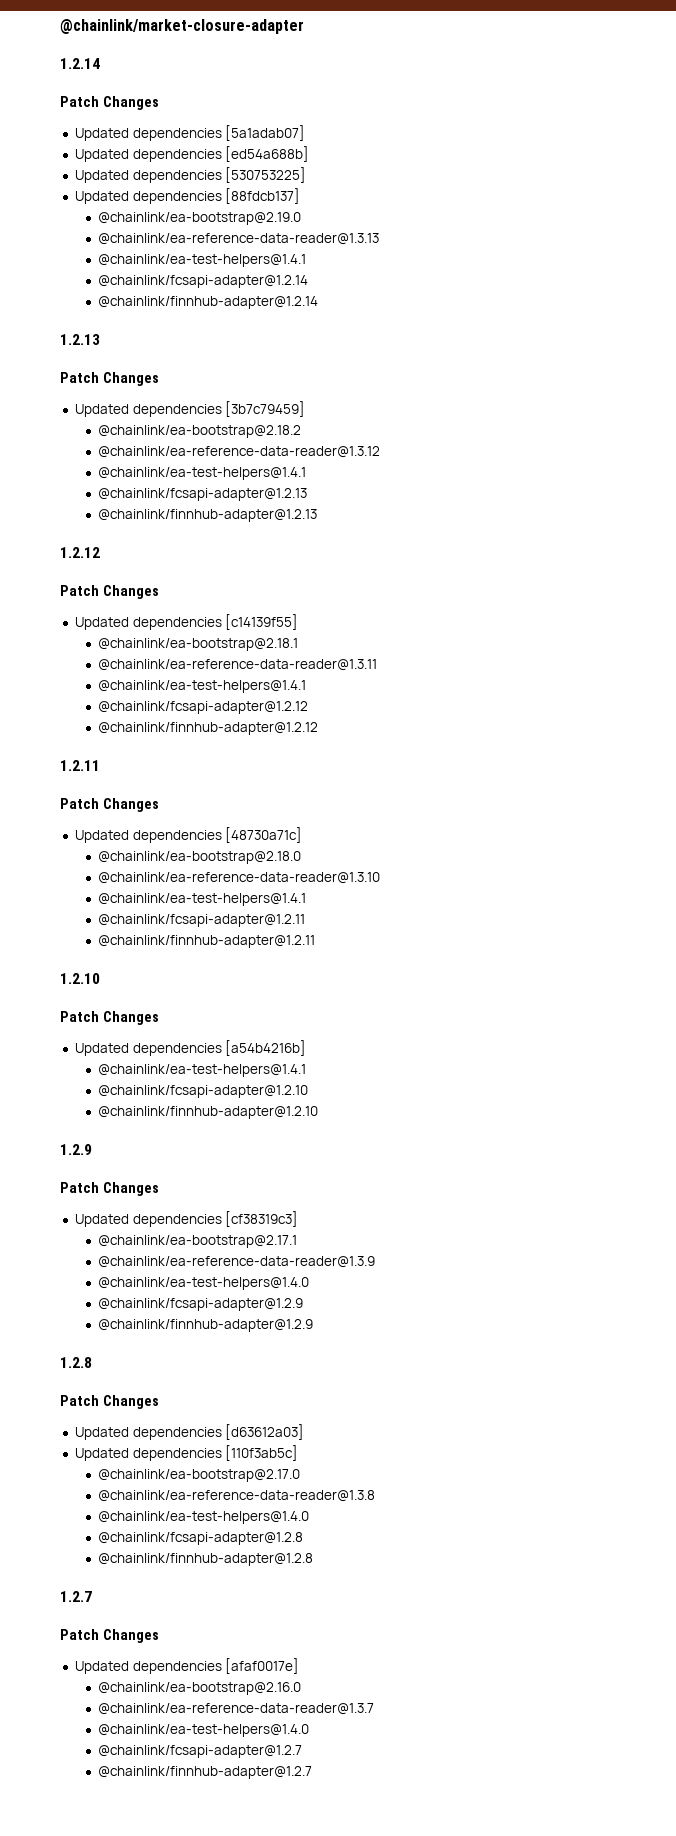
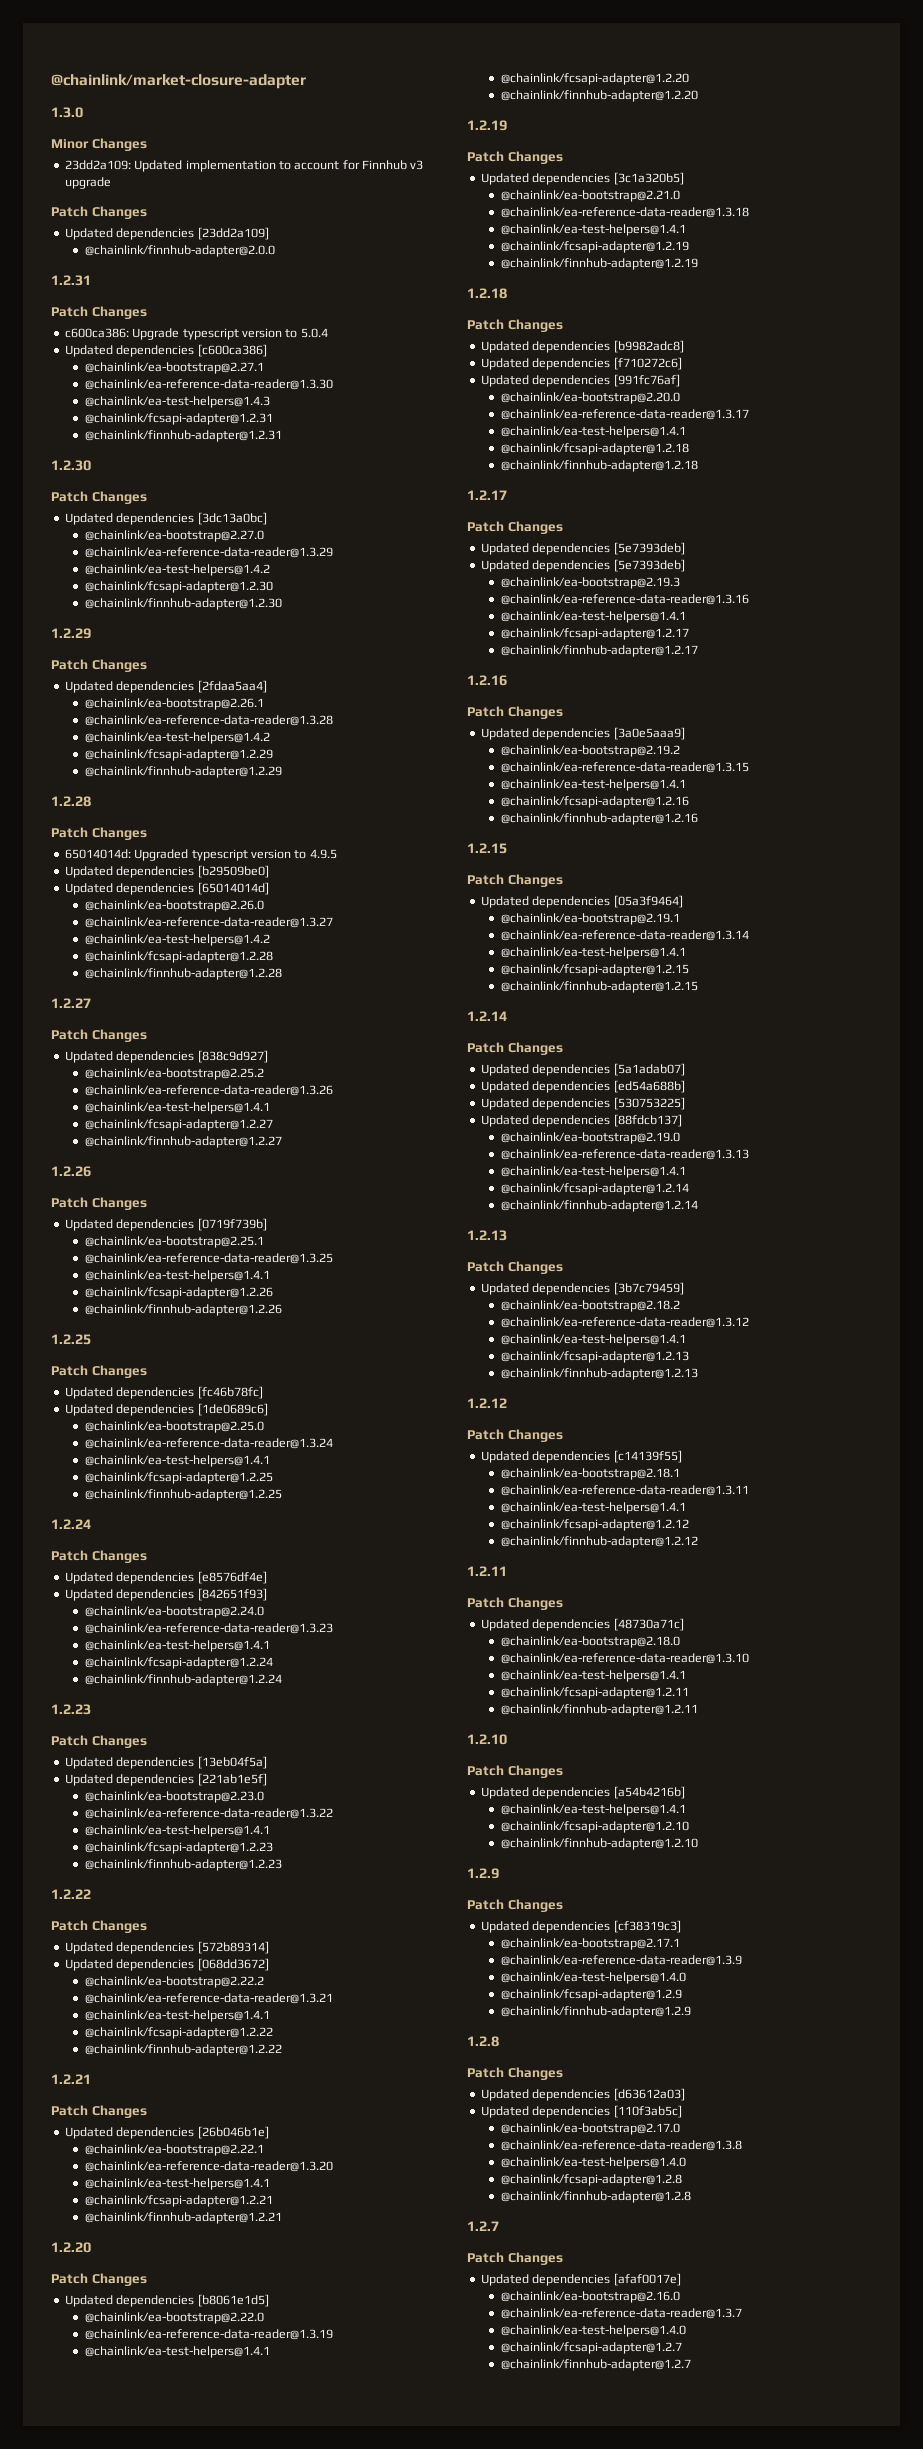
(304, 26) none -> [51,107,83,118] [51,138,147,151] [64,160,424,172] [64,177,111,189] [51,206,147,219] [64,227,269,240] [84,245,275,257] [51,275,91,286] [51,306,147,319] [64,328,328,340] [64,344,267,357] [84,362,264,374] [84,379,333,390] [84,396,270,408] [84,413,273,425] [84,430,282,442] [51,460,91,471] [51,491,147,504] [64,512,267,525] [84,530,264,542] [84,547,333,558] [84,564,270,576] [84,581,273,593] [84,598,282,610] [51,628,91,639] [51,659,147,672] [64,680,267,693] [84,698,264,710] [84,715,333,726] [84,732,270,744] [84,749,273,761] [84,766,282,778] [51,796,91,807] [51,827,147,840] [64,849,337,861] [64,865,269,878] [64,882,269,895] [84,900,264,912] [84,917,333,928] [84,934,270,946] [84,951,273,963] [84,968,282,980] [51,998,91,1008] [51,1029,147,1042] [64,1050,268,1063] [84,1068,264,1080] [84,1085,333,1096] [84,1102,270,1114] [84,1119,273,1131] [84,1136,282,1148] [51,1166,91,1177] [51,1197,147,1210] [64,1218,267,1231] [84,1236,264,1248] [84,1253,333,1264] [84,1270,270,1282] [84,1287,273,1299] [84,1304,282,1316] [51,1334,91,1345] [51,1365,147,1378] [64,1386,263,1399] [64,1403,268,1416] [84,1421,264,1433] [84,1438,333,1449] [84,1455,270,1467] [84,1472,273,1484] [84,1489,282,1501] [51,1519,91,1529] [51,1550,147,1563] [64,1571,267,1584] [64,1588,267,1601] [84,1606,264,1618] [84,1623,333,1634] [84,1640,270,1652] [84,1657,273,1669] [84,1674,282,1686] [51,1704,91,1715] [51,1735,147,1748] [64,1756,267,1769] [64,1773,267,1786] [84,1791,264,1803] [84,1808,333,1819] [84,1825,270,1837] [84,1842,273,1854] [84,1859,282,1871] [51,1889,91,1899] [51,1920,147,1933] [64,1941,269,1954] [64,1958,269,1971] [84,1976,264,1988] [84,1993,333,2004] [84,2010,270,2022] [84,2027,273,2039] [84,2044,282,2056] [51,2074,91,2084] [51,2105,147,2118] [64,2126,269,2139] [84,2144,264,2156] [84,2161,333,2172] [84,2178,270,2190] [84,2195,273,2207] [84,2212,282,2224] [51,2242,91,2253] [51,2273,147,2286] [64,2294,269,2307] [84,2312,264,2324] [84,2329,333,2340] [84,2346,270,2358] [500,73,689,85] [500,90,698,102] [467,120,507,131] [467,151,563,164] [480,172,684,185] [500,190,680,202] [500,207,749,218] [500,224,686,236] [500,241,689,253] [500,258,698,270] [467,288,507,299] [467,319,563,332] [480,340,684,353] [480,357,682,370] [480,374,680,387] [500,392,680,404] [500,409,749,420] [500,426,686,438] [500,443,689,455] [500,460,698,472] [467,490,507,500] [467,521,563,534] [480,542,685,555] [480,559,685,572] [500,577,680,589] [500,594,749,605] [500,611,686,623] [500,628,689,640] [500,645,698,657] [467,675,507,686] [467,706,563,719] [480,727,685,740] [500,745,680,757] [500,762,749,773] [500,779,686,791] [500,796,689,808] [500,813,698,825] [467,843,507,854] [467,874,563,887] [480,895,683,908] [500,913,680,925] [500,930,749,941] [500,947,686,959] [500,964,689,976] [500,981,698,993] // 1.3.0 // Minor Changes // 23dd2a109: Updated implementation to account for Finnhub v3 upgrade // Patch Changes // Updated dependencies [23dd2a109] // @chainlink/finnhub-adapter@2.0.0 // 1.2.31 // Patch Changes // c600ca386: Upgrade typescript version to 5.0.4 // Updated dependencies [c600ca386] // @chainlink/ea-bootstrap@2.27.1 // @chainlink/ea-reference-data-reader@1.3.30 // @chainlink/ea-test-helpers@1.4.3 // @chainlink/fcsapi-adapter@1.2.31 // @chainlink/finnhub-adapter@1.2.31 // 1.2.30 // Patch Changes // Updated dependencies [3dc13a0bc] // @chainlink/ea-bootstrap@2.27.0 // @chainlink/ea-reference-data-reader@1.3.29 // @chainlink/ea-test-helpers@1.4.2 // @chainlink/fcsapi-adapter@1.2.30 // @chainlink/finnhub-adapter@1.2.30 // 1.2.29 // Patch Changes // Updated dependencies [2fdaa5aa4] // @chainlink/ea-bootstrap@2.26.1 // @chainlink/ea-reference-data-reader@1.3.28 // @chainlink/ea-test-helpers@1.4.2 // @chainlink/fcsapi-adapter@1.2.29 // @chainlink/finnhub-adapter@1.2.29 // 1.2.28 // Patch Changes // 65014014d: Upgraded typescript version to 4.9.5 // Updated dependencies [b29509be0] // Updated dependencies [65014014d] // @chainlink/ea-bootstrap@2.26.0 // @chainlink/ea-reference-data-reader@1.3.27 // @chainlink/ea-test-helpers@1.4.2 // @chainlink/fcsapi-adapter@1.2.28 // @chainlink/finnhub-adapter@1.2.28 // 1.2.27 // Patch Changes // Updated dependencies [838c9d927] // @chainlink/ea-bootstrap@2.25.2 // @chainlink/ea-reference-data-reader@1.3.26 // @chainlink/ea-test-helpers@1.4.1 // @chainlink/fcsapi-adapter@1.2.27 // @chainlink/finnhub-adapter@1.2.27 // 1.2.26 // Patch Changes // Updated dependencies [0719f739b] // @chainlink/ea-bootstrap@2.25.1 // @chainlink/ea-reference-data-reader@1.3.25 // @chainlink/ea-test-helpers@1.4.1 // @chainlink/fcsapi-adapter@1.2.26 // @chainlink/finnhub-adapter@1.2.26 // 1.2.25 // Patch Changes // Updated dependencies [fc46b78fc] // Updated dependencies [1de0689c6] // @chainlink/ea-bootstrap@2.25.0 // @chainlink/ea-reference-data-reader@1.3.24 // @chainlink/ea-test-helpers@1.4.1 // @chainlink/fcsapi-adapter@1.2.25 // @chainlink/finnhub-adapter@1.2.25 // 1.2.24 // Patch Changes // Updated dependencies [e8576df4e] // Updated dependencies [842651f93] // @chainlink/ea-bootstrap@2.24.0 // @chainlink/ea-reference-data-reader@1.3.23 // @chainlink/ea-test-helpers@1.4.1 // @chainlink/fcsapi-adapter@1.2.24 // @chainlink/finnhub-adapter@1.2.24 // 1.2.23 // Patch Changes // Updated dependencies [13eb04f5a] // Updated dependencies [221ab1e5f] // @chainlink/ea-bootstrap@2.23.0 // @chainlink/ea-reference-data-reader@1.3.22 // @chainlink/ea-test-helpers@1.4.1 // @chainlink/fcsapi-adapter@1.2.23 // @chainlink/finnhub-adapter@1.2.23 // 1.2.22 // Patch Changes // Updated dependencies [572b89314] // Updated dependencies [068dd3672] // @chainlink/ea-bootstrap@2.22.2 // @chainlink/ea-reference-data-reader@1.3.21 // @chainlink/ea-test-helpers@1.4.1 // @chainlink/fcsapi-adapter@1.2.22 // @chainlink/finnhub-adapter@1.2.22 // 1.2.21 // Patch Changes // Updated dependencies [26b046b1e] // @chainlink/ea-bootstrap@2.22.1 // @chainlink/ea-reference-data-reader@1.3.20 // @chainlink/ea-test-helpers@1.4.1 // @chainlink/fcsapi-adapter@1.2.21 // @chainlink/finnhub-adapter@1.2.21 // 1.2.20 // Patch Changes // Updated dependencies [b8061e1d5] // @chainlink/ea-bootstrap@2.22.0 // @chainlink/ea-reference-data-reader@1.3.19 // @chainlink/ea-test-helpers@1.4.1 // @chainlink/fcsapi-adapter@1.2.20 // @chainlink/finnhub-adapter@1.2.20 // 1.2.19 // Patch Changes // Updated dependencies [3c1a320b5] // @chainlink/ea-bootstrap@2.21.0 // @chainlink/ea-reference-data-reader@1.3.18 // @chainlink/ea-test-helpers@1.4.1 // @chainlink/fcsapi-adapter@1.2.19 // @chainlink/finnhub-adapter@1.2.19 // 1.2.18 // Patch Changes // Updated dependencies [b9982adc8] // Updated dependencies [f710272c6] // Updated dependencies [991fc76af] // @chainlink/ea-bootstrap@2.20.0 // @chainlink/ea-reference-data-reader@1.3.17 // @chainlink/ea-test-helpers@1.4.1 // @chainlink/fcsapi-adapter@1.2.18 // @chainlink/finnhub-adapter@1.2.18 // 1.2.17 // Patch Changes // Updated dependencies [5e7393deb] // Updated dependencies [5e7393deb] // @chainlink/ea-bootstrap@2.19.3 // @chainlink/ea-reference-data-reader@1.3.16 // @chainlink/ea-test-helpers@1.4.1 // @chainlink/fcsapi-adapter@1.2.17 // @chainlink/finnhub-adapter@1.2.17 // 1.2.16 // Patch Changes // Updated dependencies [3a0e5aaa9] // @chainlink/ea-bootstrap@2.19.2 // @chainlink/ea-reference-data-reader@1.3.15 // @chainlink/ea-test-helpers@1.4.1 // @chainlink/fcsapi-adapter@1.2.16 // @chainlink/finnhub-adapter@1.2.16 // 1.2.15 // Patch Changes // Updated dependencies [05a3f9464] // @chainlink/ea-bootstrap@2.19.1 // @chainlink/ea-reference-data-reader@1.3.14 // @chainlink/ea-test-helpers@1.4.1 // @chainlink/fcsapi-adapter@1.2.15 // @chainlink/finnhub-adapter@1.2.15

